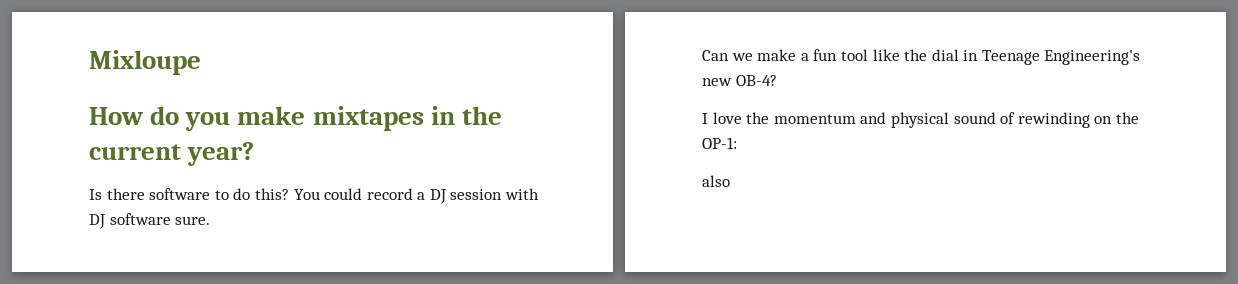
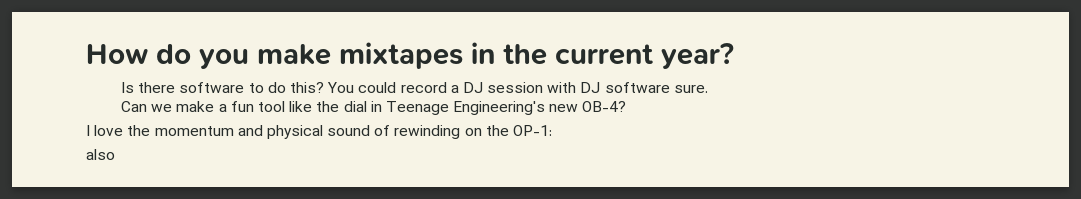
[89,50,201,75] Mixloupe // -> (86, 54) none

